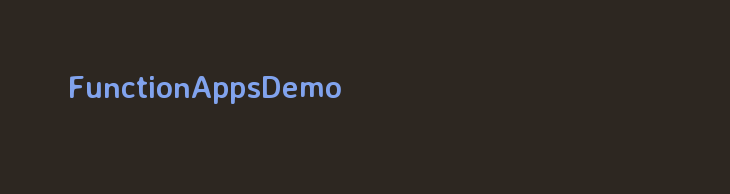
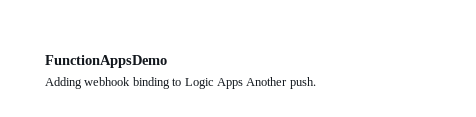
(342, 90) none -> [45,77,316,89] // Adding webhook binding to Logic Apps Another push.

